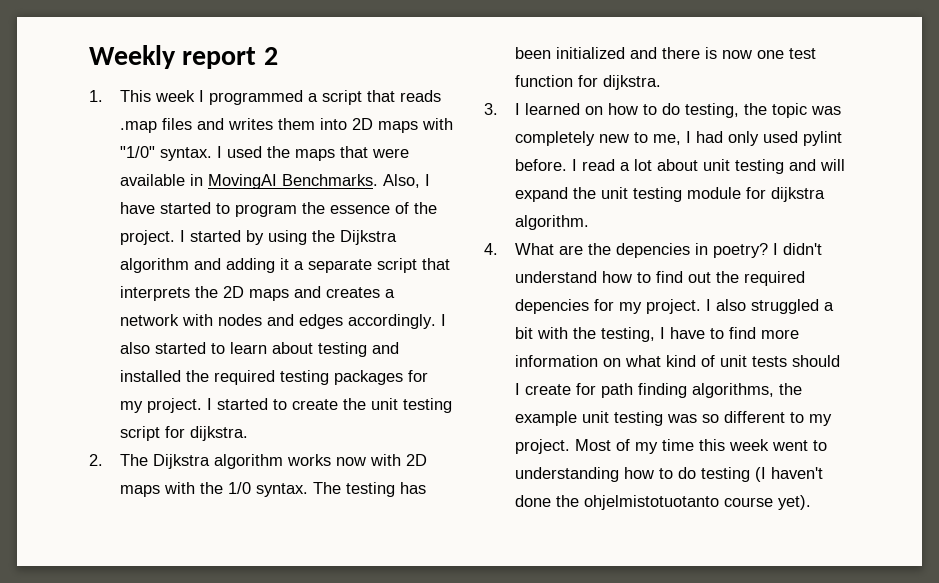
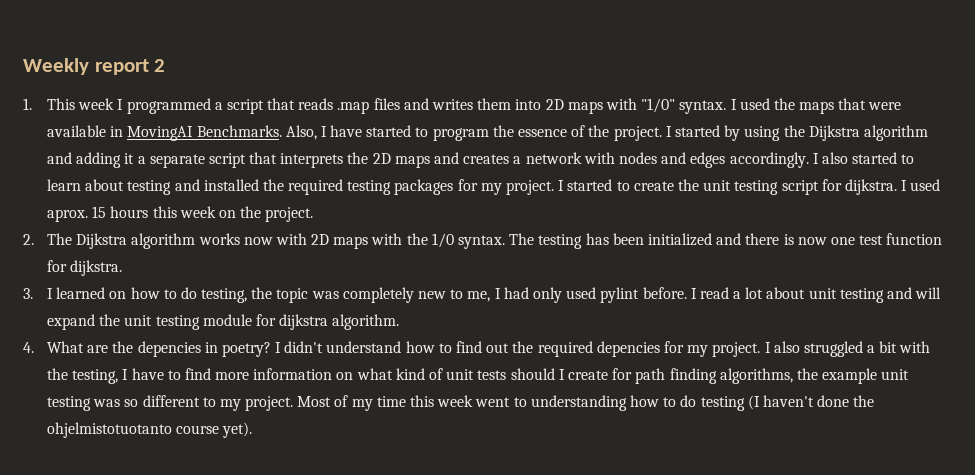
(249, 433) none -> [901,179,941,191] [47,206,314,222] I used aprox. 15 hours this week on the project.

